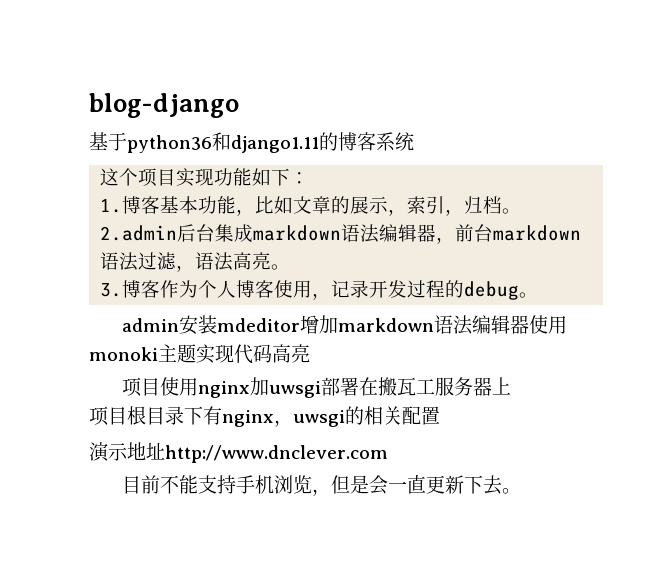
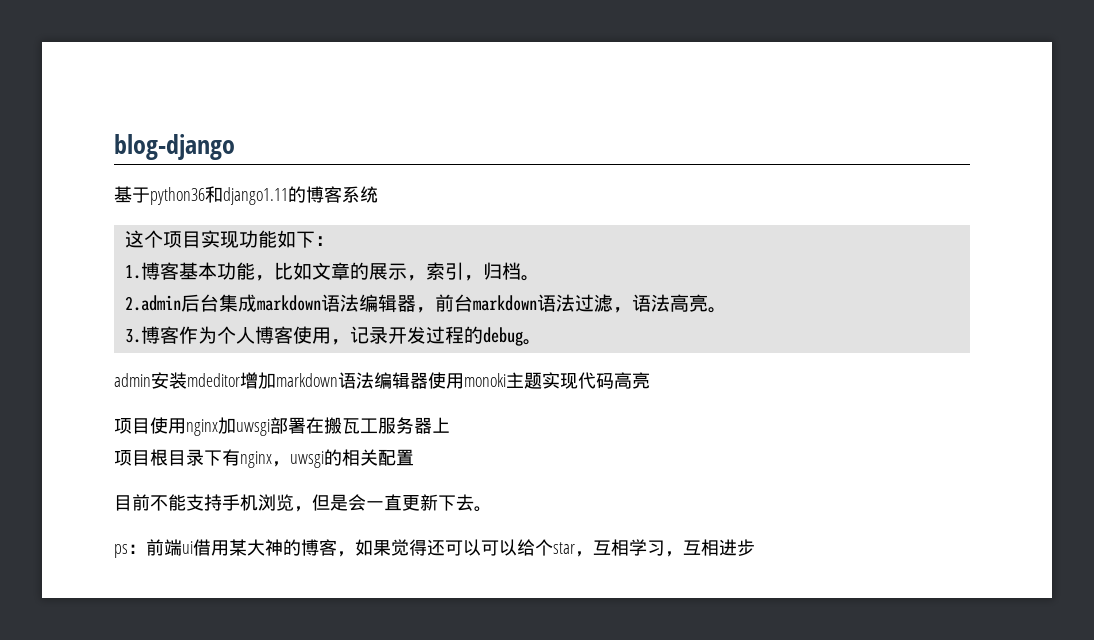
[89,442,388,463] // 演示地址http://www.dnclever.com -> (414, 457) none
(522, 491) none -> [114,539,755,558] // ps：前端ui借用某大神的博客，如果觉得还可以可以给个star，互相学习，互相进步

